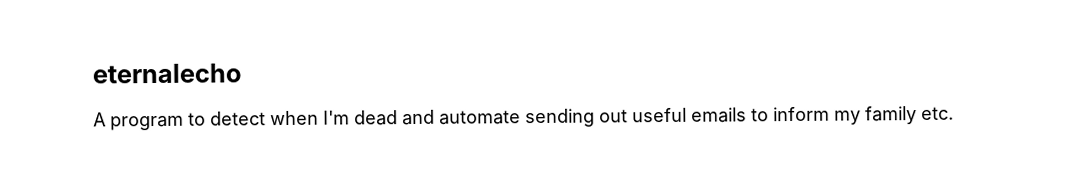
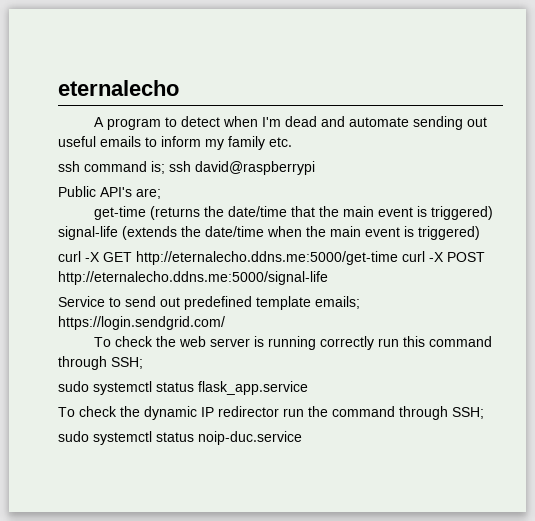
(954, 113) none -> [58,161,315,175] [58,186,161,199] [93,206,493,220] [58,226,480,240] [58,251,485,265] [58,271,328,285] [58,296,360,310] [58,316,225,330] [93,336,492,350] [58,356,143,370] [58,381,308,395] [58,406,484,420] [58,431,302,445] // ssh command is; ssh david@raspberrypi // Public API's are; // get-time (returns the date/time that the main event is triggered) signal-life (extends the date/time when the main event is triggered) // curl -X GET http://eternalecho.ddns.me:5000/get-time curl -X POST http://eternalecho.ddns.me:5000/signal-life // Service to send out predefined template emails; https://login.sendgrid.com/ // To check the web server is running correctly run this command through SSH; // sudo systemctl status flask_app.service // To check the dynamic IP redirector run the command through SSH; // sudo systemctl status noip-duc.service

